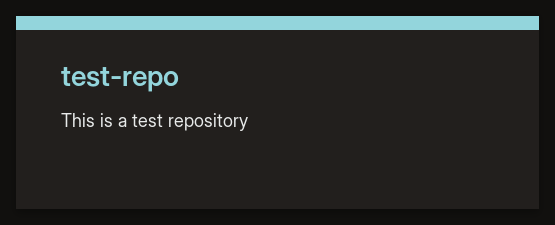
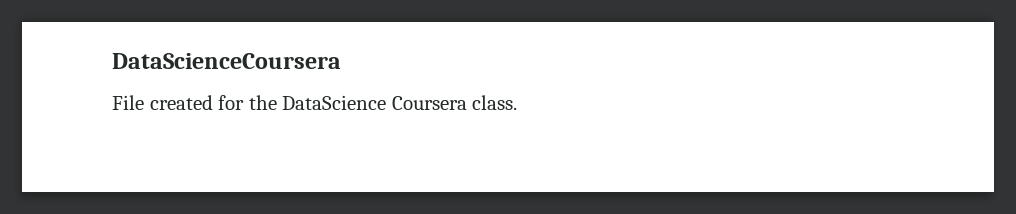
[61,67,179,92] [61,113,248,131] test-repo // This is a test repository -> [112,53,341,69] [112,95,518,110] DataScienceCoursera // File created for the DataScience Coursera class.

